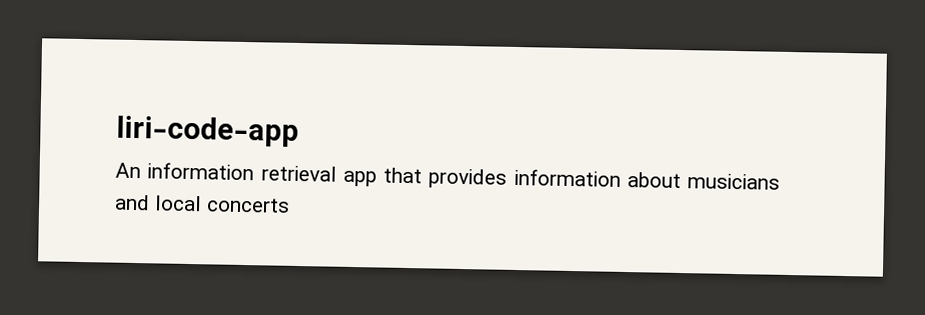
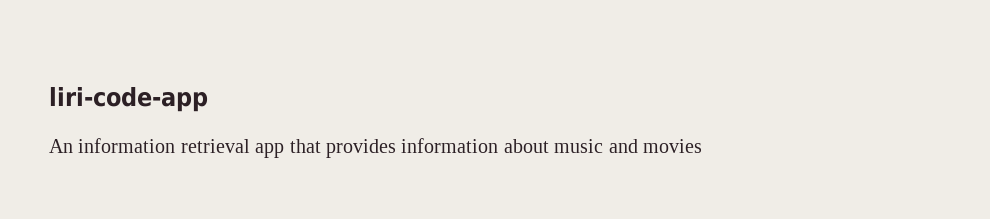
[687,173,780,190] [114,194,290,213] musicians and local concerts -> [554,139,702,153] music and movies

